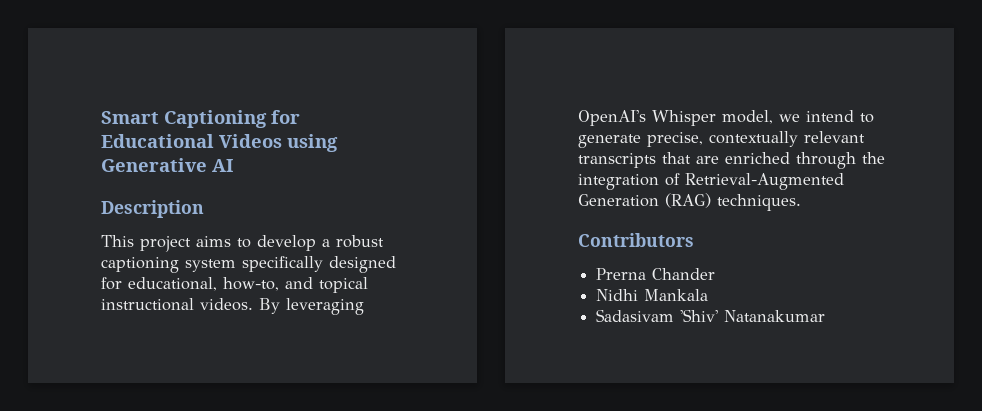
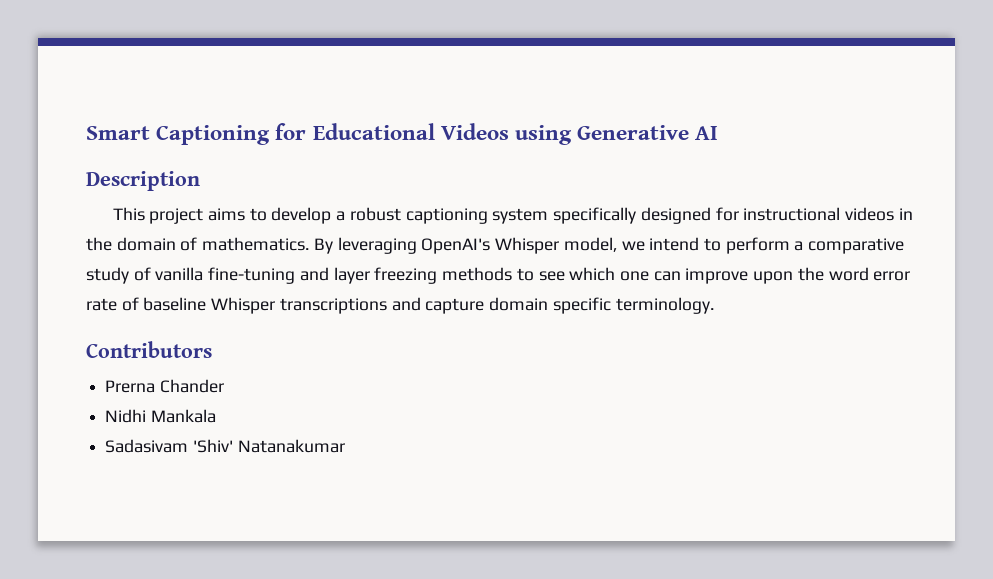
[128,277,368,293] [101,298,253,311] educational, how-to, and topical instructional videos. -> [743,207,913,221] [86,237,310,251] instructional videos in the domain of mathematics.
[578,131,865,148] [578,152,885,169] [578,173,844,190] [578,193,801,211] generate precise, contextually relevant transcripts that are enriched through the integration of Retrieval-Augmented Generation (RAG) techniques. -> [725,237,905,254] [86,267,911,284] [86,297,714,314] perform a comparative study of vanilla fine-tuning and layer freezing methods to see which one can improve upon the word error rate of baseline Whisper transcriptions and capture domain specific terminology.

